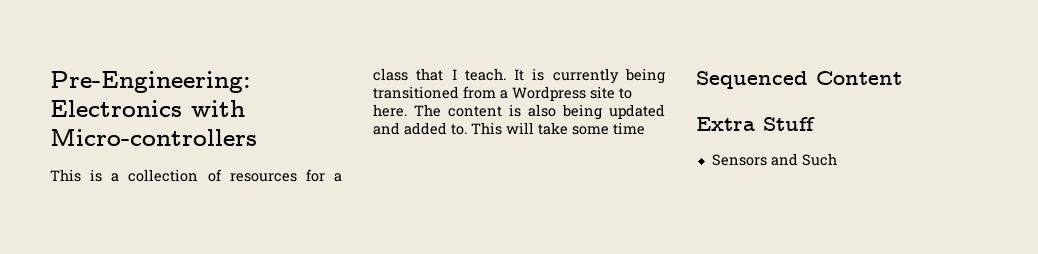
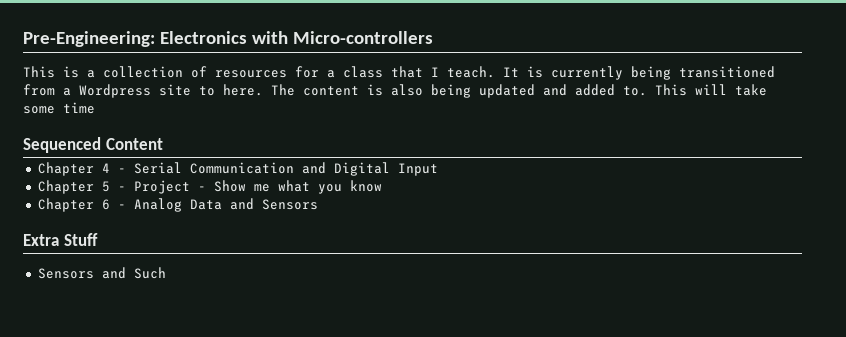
(902, 78) none -> [37,162,438,176] [37,180,382,194] [37,198,318,212] // Chapter 4 - Serial Communication and Digital Input // Chapter 5 - Project - Show me what you know // Chapter 6 - Analog Data and Sensors

